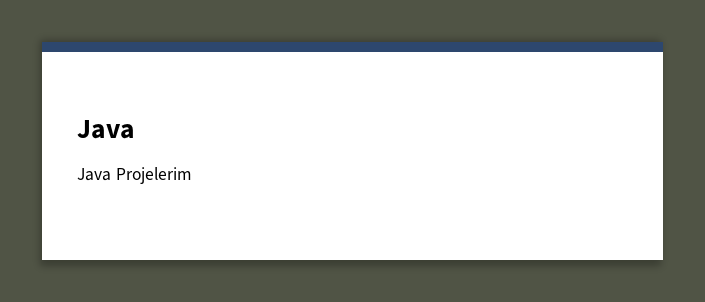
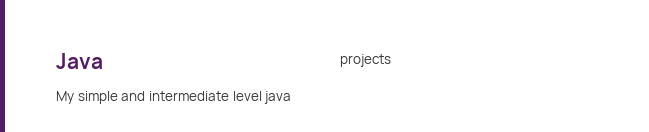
[77,167,192,184] Java Projelerim -> [56,91,292,104] [340,54,391,67] My simple and intermediate level java projects

